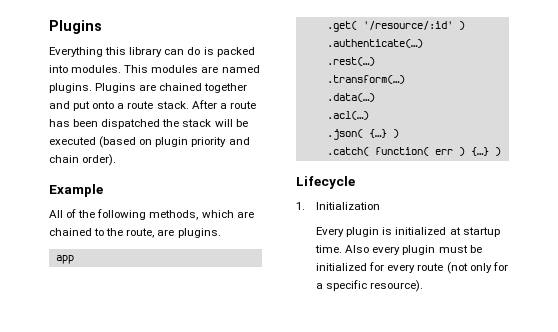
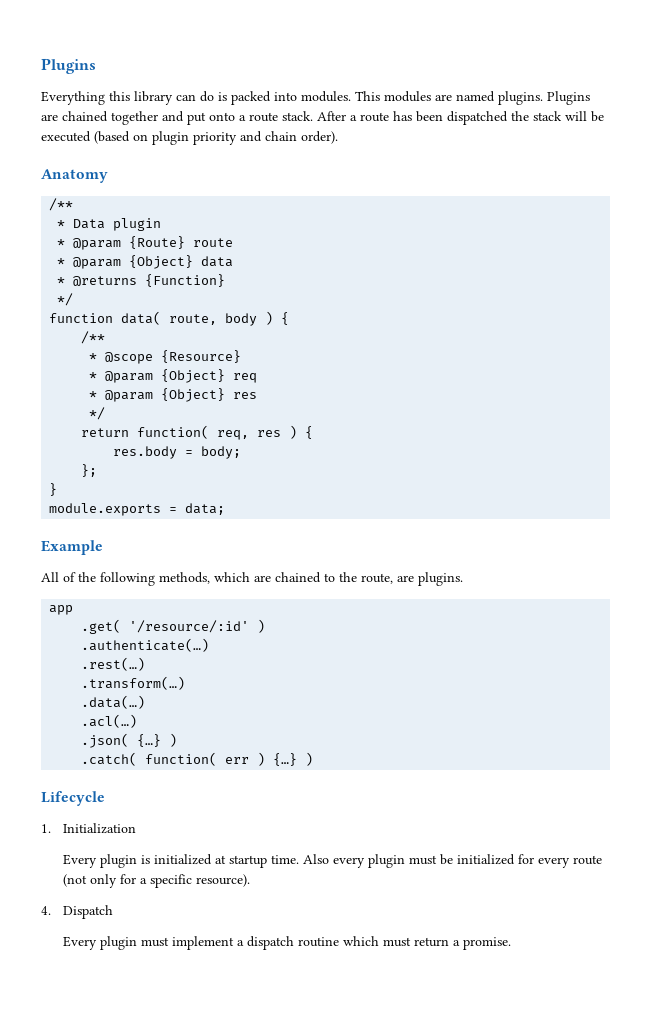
(117, 160) none -> [41,169,108,183] [49,198,74,211] [57,218,162,231] [57,236,234,250] [57,255,234,269] [57,274,226,287] [57,293,74,306] [49,311,290,326] [81,331,106,344] [89,350,242,364] [89,369,258,383] [89,388,258,402] [89,407,106,420] [81,425,314,440] [113,446,242,459] [81,464,98,477] [49,483,58,496] [49,503,226,516] // Anatomy // /** // * Data plugin // * @param {Route} route // * @param {Object} data // * @returns {Function} // */ // function data( route, body ) { // /** // * @scope {Resource} // * @param {Object} req // * @param {Object} res // */ // return function( req, res ) { // res.body = body; // }; // } // module.exports = data;
(424, 286) none -> [41,905,113,919] [62,936,511,950] // 4. Dispatch // Every plugin must implement a dispatch routine which must return a promise.

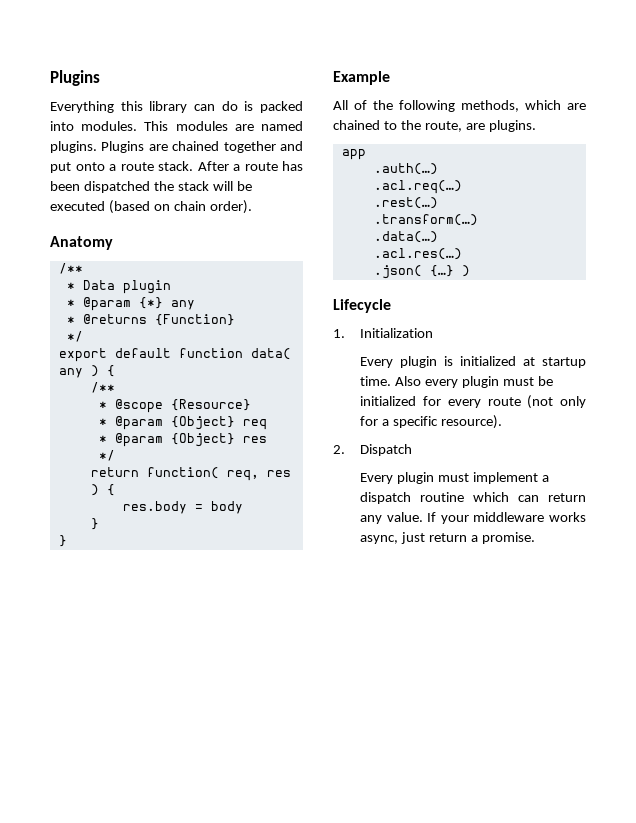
[152,131,262,145] plugin priority and -> (170, 207) none
[129,236,234,249] [57,255,234,269] {Route} route // * @param {Object} data -> [138,297,195,310] {*} any
[49,311,258,326] function data( route, body -> [58,348,291,362] [58,368,83,378] export default function data( any
[201,446,242,459] [81,464,98,477] [49,483,58,496] [49,503,226,516] body; // }; // } // module.exports = data; -> [210,501,243,514] [90,518,99,530] [58,535,67,547] body // } // }
[81,619,266,634] [81,638,210,652] .get( '/resource/:id' ) // .authenticate(…) -> [373,163,438,175] [373,180,462,194] .auth(…) // .acl.req(…)
[81,714,138,728] .acl(…) -> [373,248,462,260] .acl.res(…)
[81,752,314,766] // .catch( function( err ) {…} ) -> (470, 271) none
[41,906,51,915] 4. -> [333,445,345,454] 2.
[382,937,411,947] must -> [518,493,586,502] [360,512,586,524] [360,532,426,544] can return any value. If your middleware works async, just

